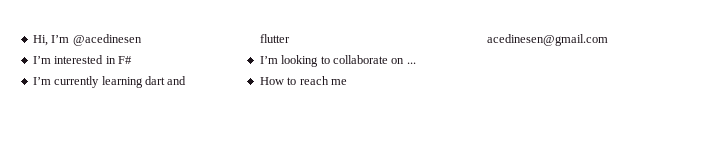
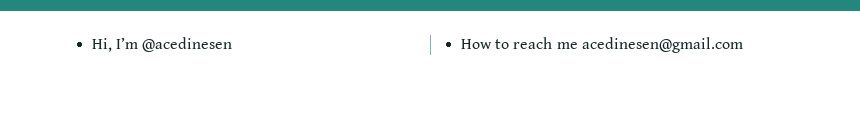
[32,55,132,64] [32,76,187,88] [259,34,290,43] [259,55,416,67] // I’m interested in F# // I’m currently learning dart and flutter // I’m looking to collaborate on ... -> (233, 44) none

